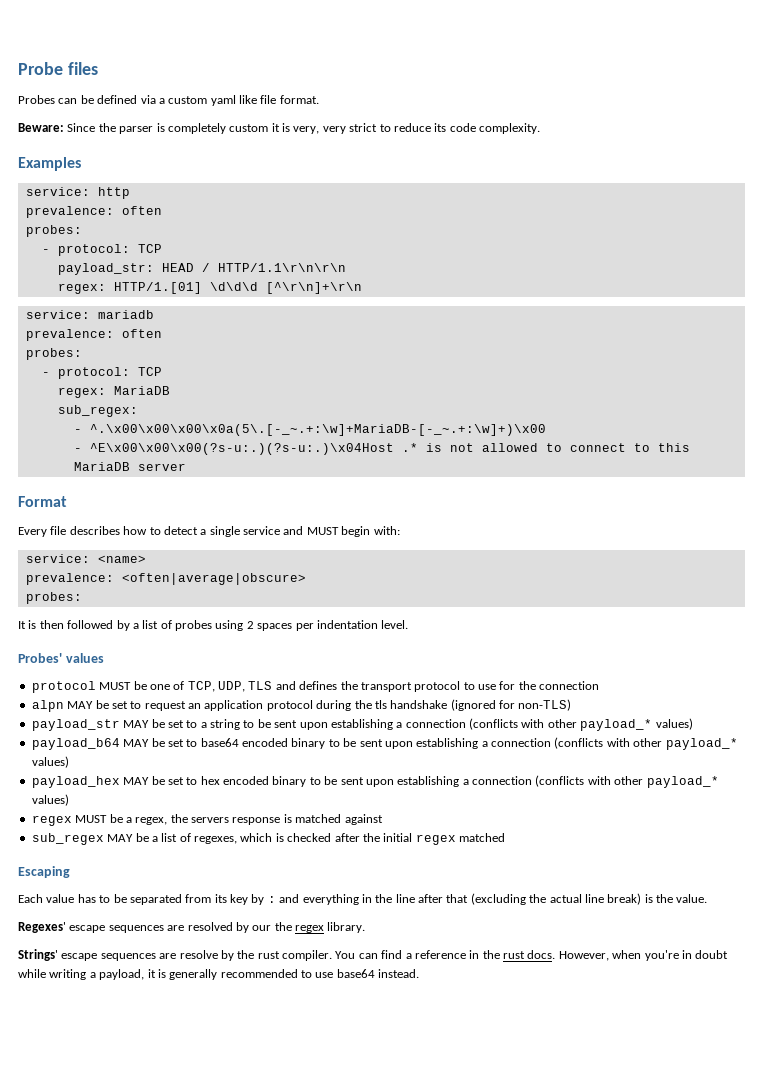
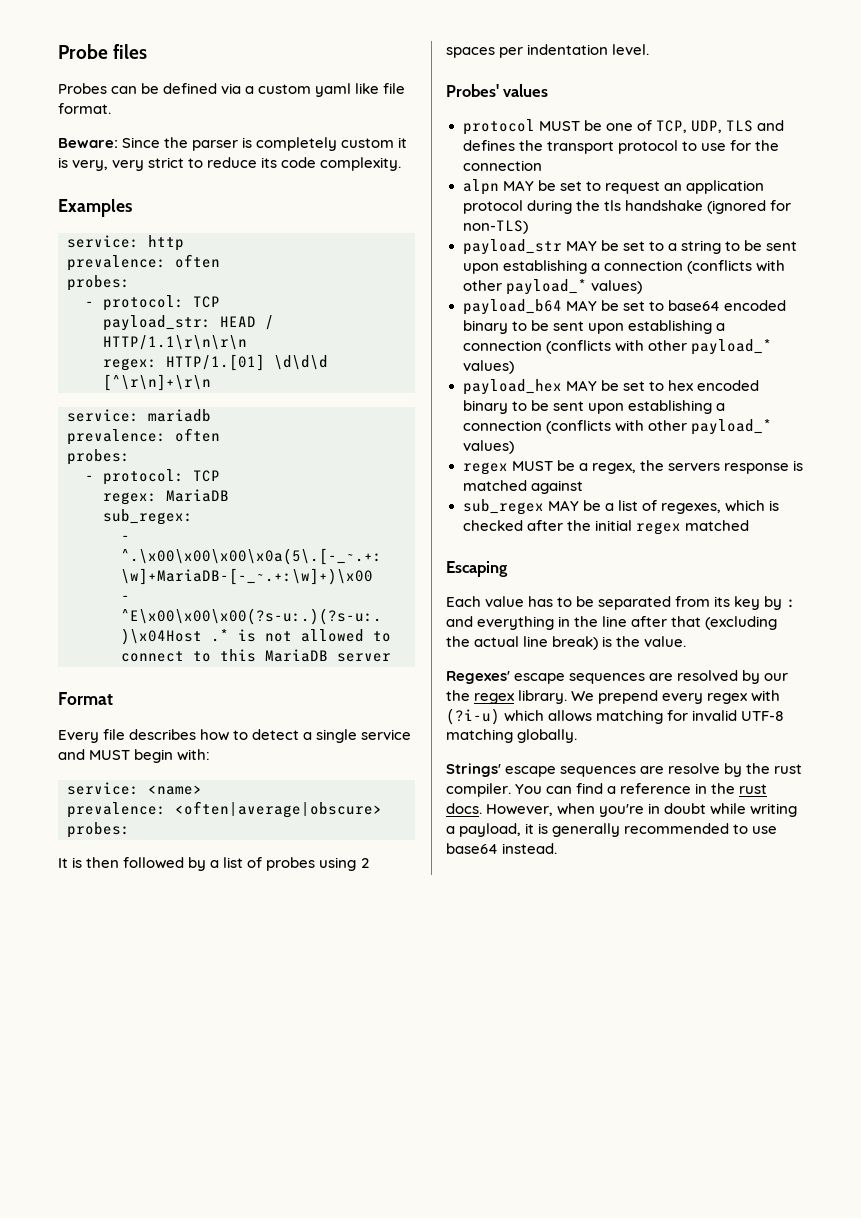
(366, 927) none -> [571,690,781,704] [446,708,785,725] [446,729,578,743] We prepend every regex with (?i-u) which allows matching for invalid UTF-8 matching globally.

